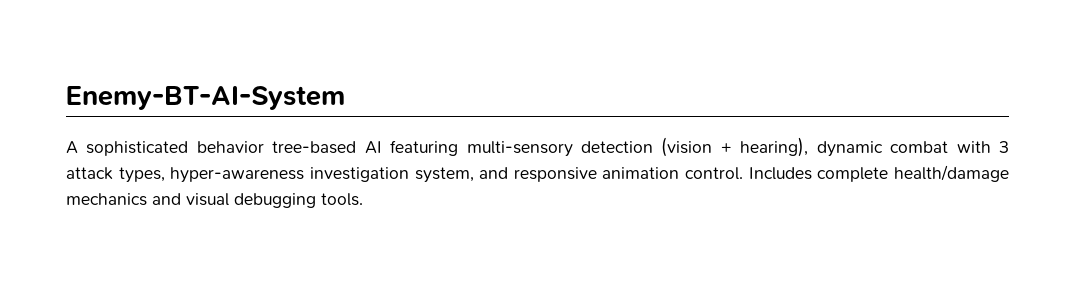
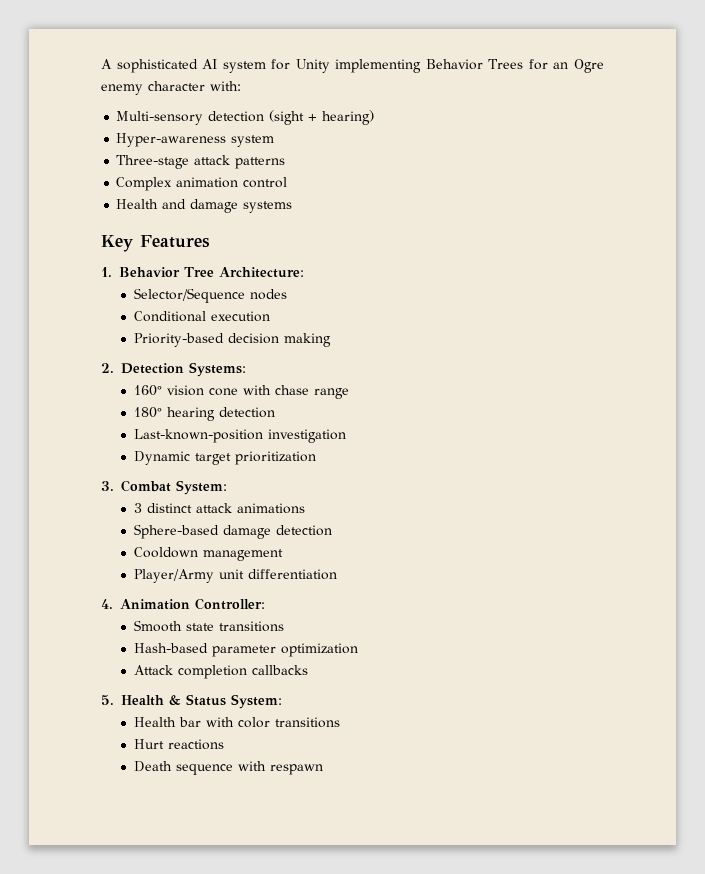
[66,86,345,110] Enemy-BT-AI-System // -> (101, 64) none
[196,137,1010,157] [66,165,1009,183] [66,193,363,208] behavior tree-based AI featuring multi-sensory detection (vision + hearing), dynamic combat with 3 attack types, hyper-awareness investigation system, and responsive animation control. Includes complete health/damage mechanics and visual debugging tools. -> [202,59,604,73] [101,81,241,95] [116,110,375,125] [116,133,275,147] [116,155,286,169] [116,177,288,191] [116,199,293,213] [101,235,210,252] [101,267,304,278] [133,288,287,303] [133,311,270,322] [133,333,331,347] [101,362,246,377] [133,385,349,399] [133,407,275,421] [133,429,346,443] [133,451,316,465] [101,480,227,495] [133,503,305,514] [133,524,332,539] [133,547,283,561] [133,569,337,583] [101,598,265,610] [133,620,284,632] [133,643,358,657] [133,665,308,679] [101,694,282,709] [133,717,340,728] [133,739,224,750] [133,761,323,775] AI system for Unity implementing Behavior Trees for an Ogre enemy character with: // Multi-sensory detection (sight + hearing) // Hyper-awareness system // Three-stage attack patterns // Complex animation control // Health and damage systems // Key Features // 1. Behavior Tree Architecture: // Selector/Sequence nodes // Conditional execution // Priority-based decision making // 2. Detection Systems: // 160° vision cone with chase range // 180° hearing detection // Last-known-position investigation // Dynamic target prioritization // 3. Combat System: // 3 distinct attack animations // Sphere-based damage detection // Cooldown management // Player/Army unit differentiation // 4. Animation Controller: // Smooth state transitions // Hash-based parameter optimization // Attack completion callbacks // 5. Health & Status System: // Health bar with color transitions // Hurt reactions // Death sequence with respawn

